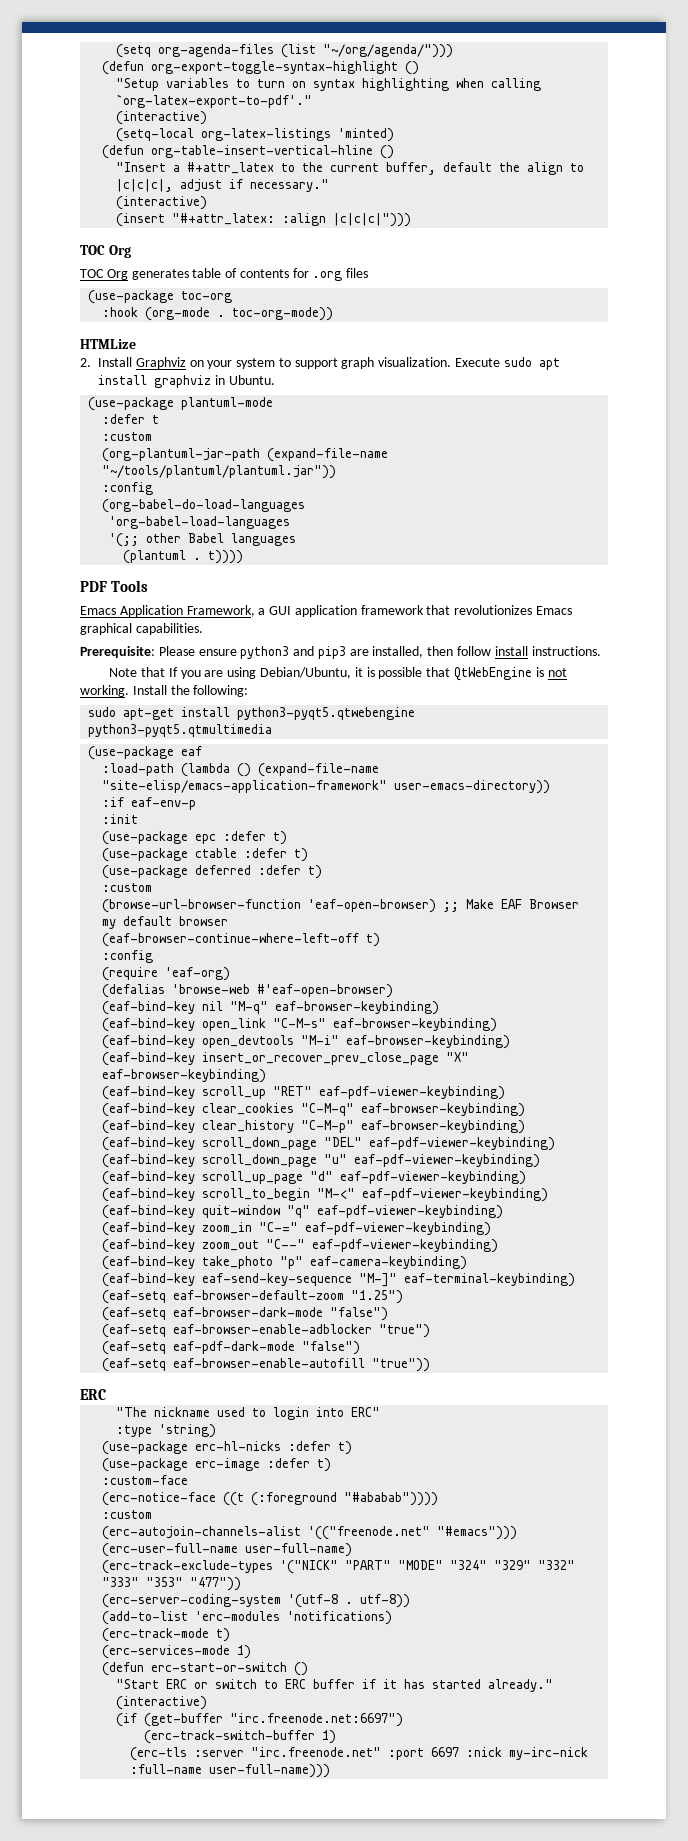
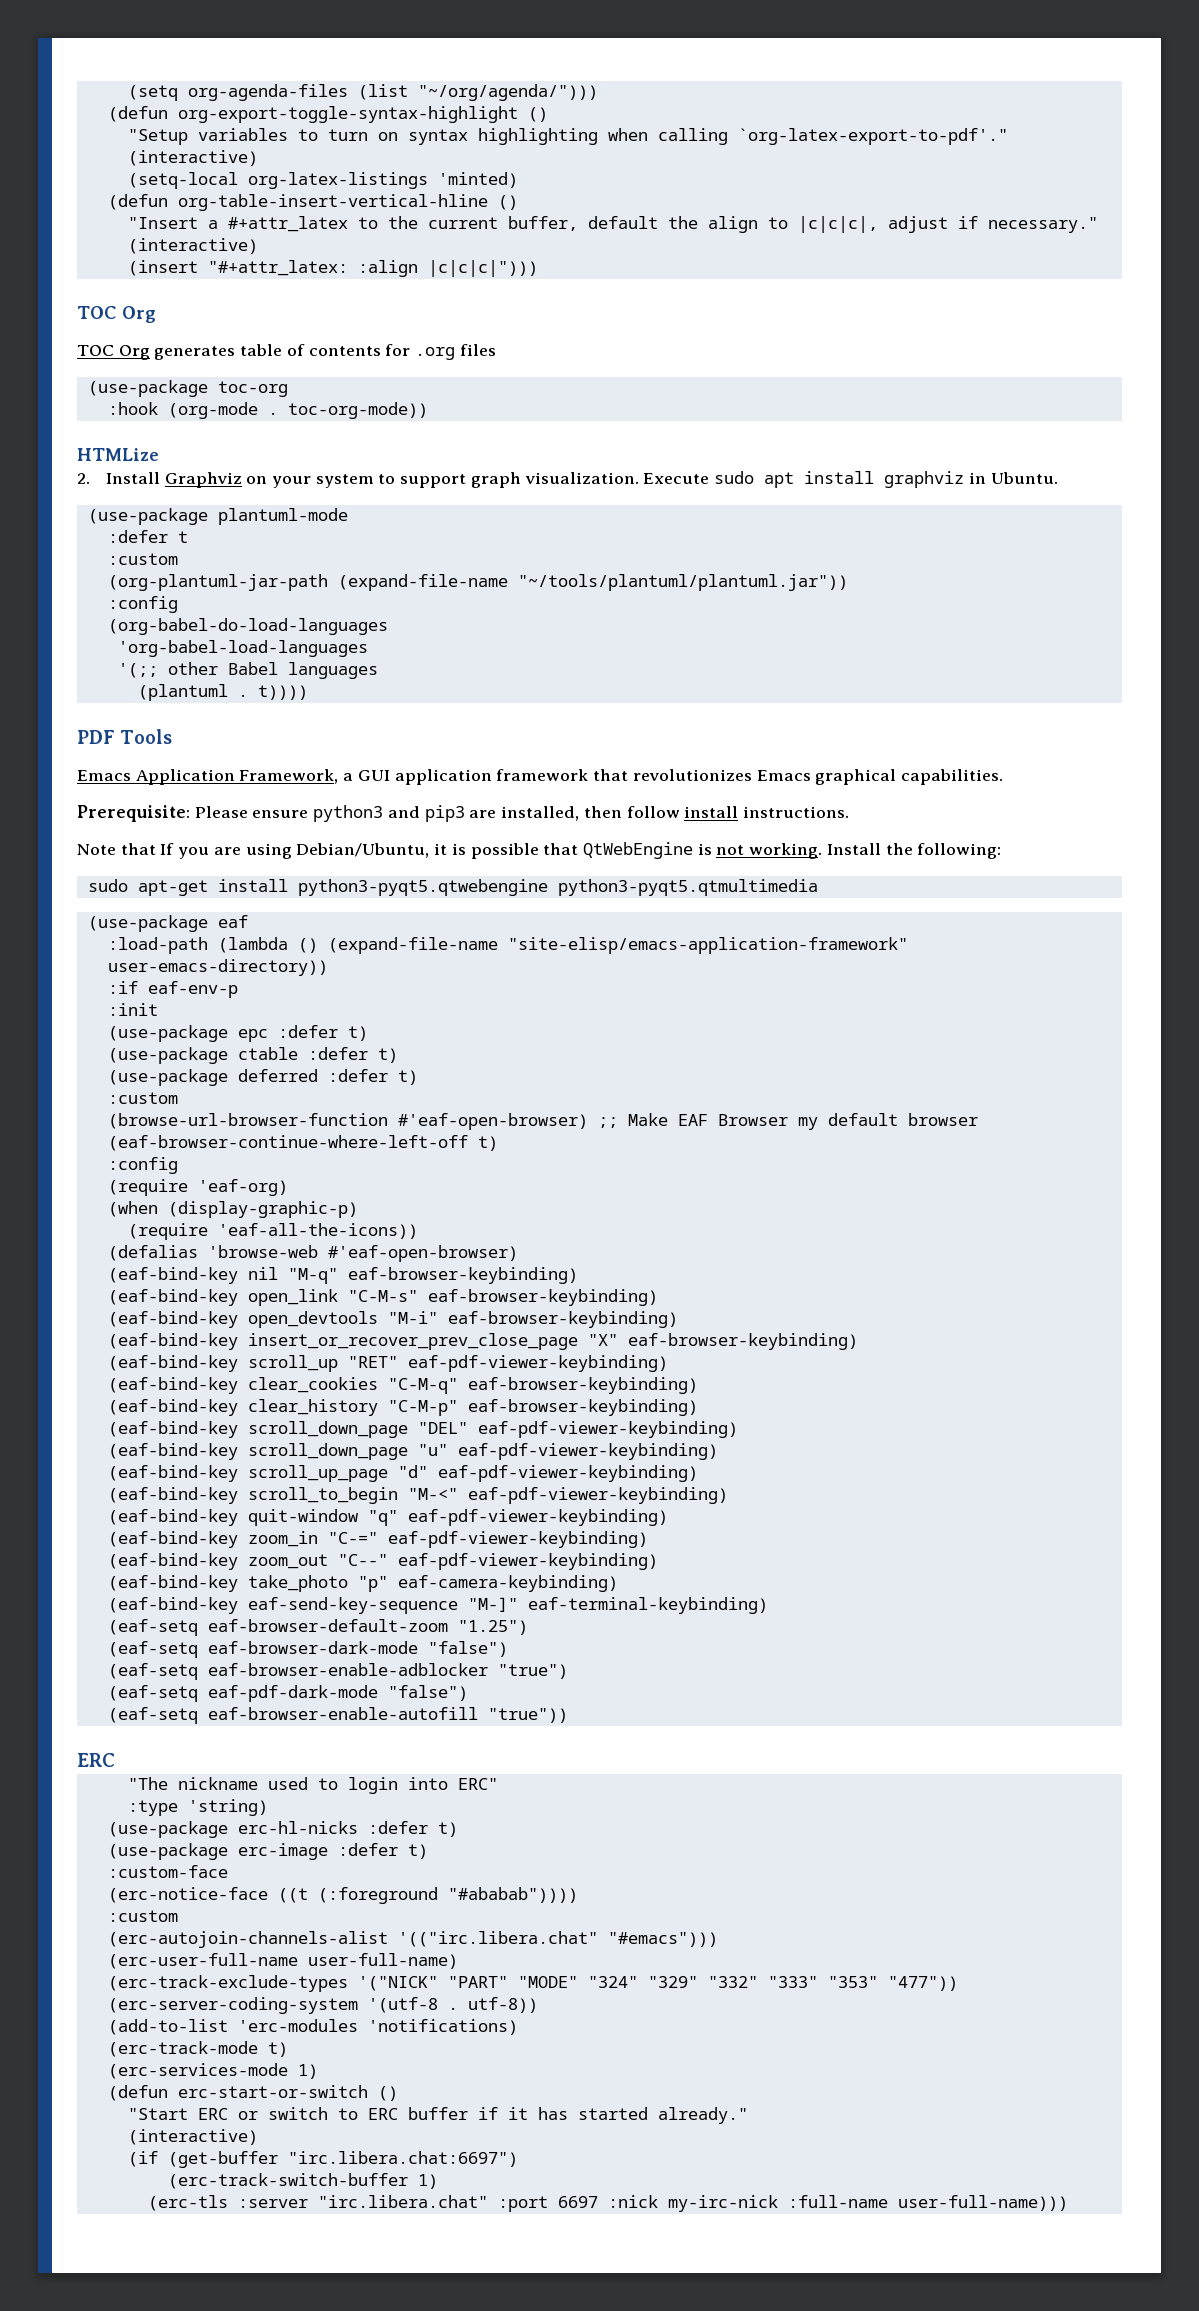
[308,899,437,913] 'eaf-open-browser) -> [397,1113,588,1130] #'eaf-open-browser)
(231, 974) none -> [107,1201,358,1218] [127,1223,418,1240] // (when (display-graphic-p) // (require 'eaf-all-the-icons))
[308,1526,431,1540] '(("freenode.net" -> [397,1931,598,1947] '(("irc.libera.chat"
[230,1713,404,1727] "irc.freenode.net:6697") -> [287,2151,518,2167] "irc.libera.chat:6697")
[251,1747,382,1757] "irc.freenode.net" -> [317,2195,488,2208] "irc.libera.chat"

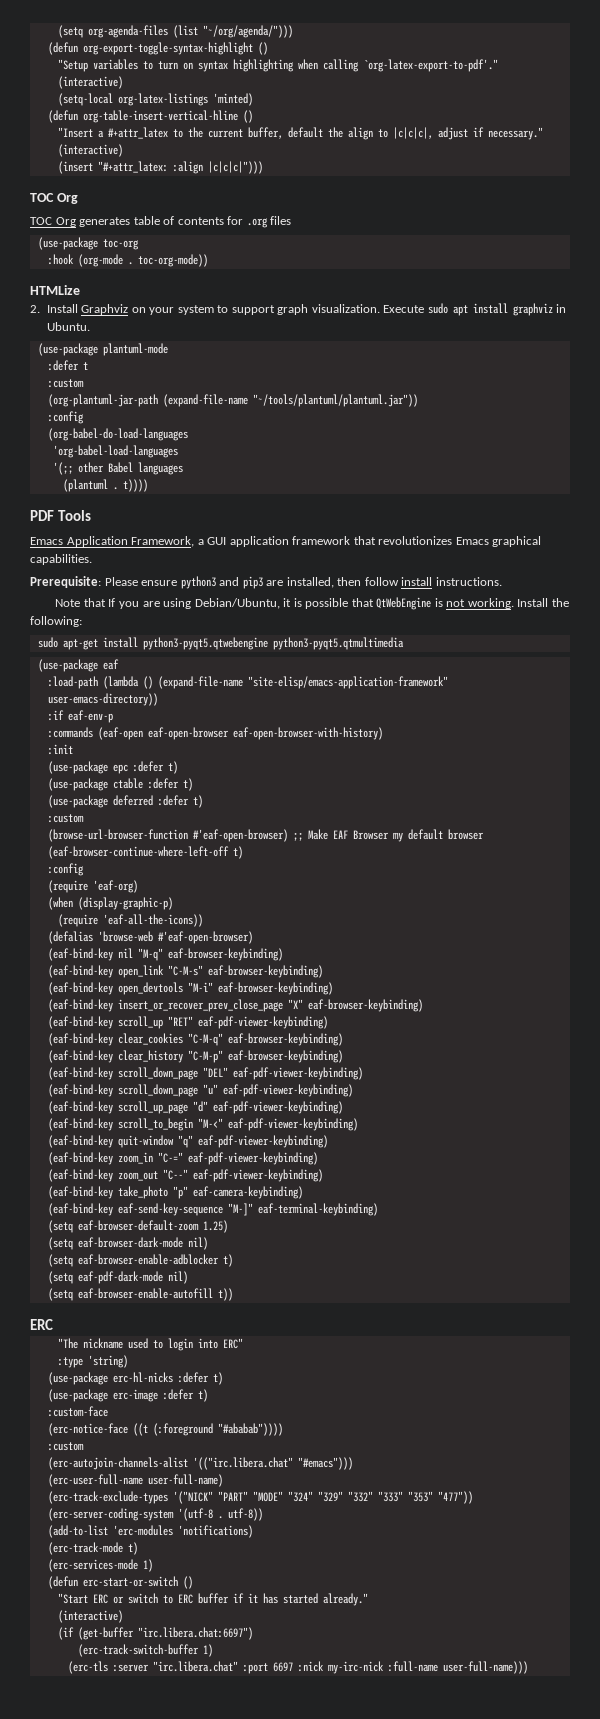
(238, 989) none -> [47,727,383,740] // :commands (eaf-open eaf-open-browser eaf-open-browser-with-history)
[107,1619,528,1636] [107,1641,508,1658] [107,1663,568,1680] [107,1685,468,1702] [107,1707,568,1724] (eaf-setq eaf-browser-default-zoom "1.25") // (eaf-setq eaf-browser-dark-mode "false") // (eaf-setq eaf-browser-enable-adblocker "true") // (eaf-setq eaf-pdf-dark-mode "false") // (eaf-setq eaf-browser-enable-autofill "true")) -> [47,1220,228,1233] [47,1237,208,1250] [47,1254,233,1267] [47,1271,188,1284] [47,1288,233,1301] (setq eaf-browser-default-zoom 1.25) // (setq eaf-browser-dark-mode nil) // (setq eaf-browser-enable-adblocker t) // (setq eaf-pdf-dark-mode nil) // (setq eaf-browser-enable-autofill t))

